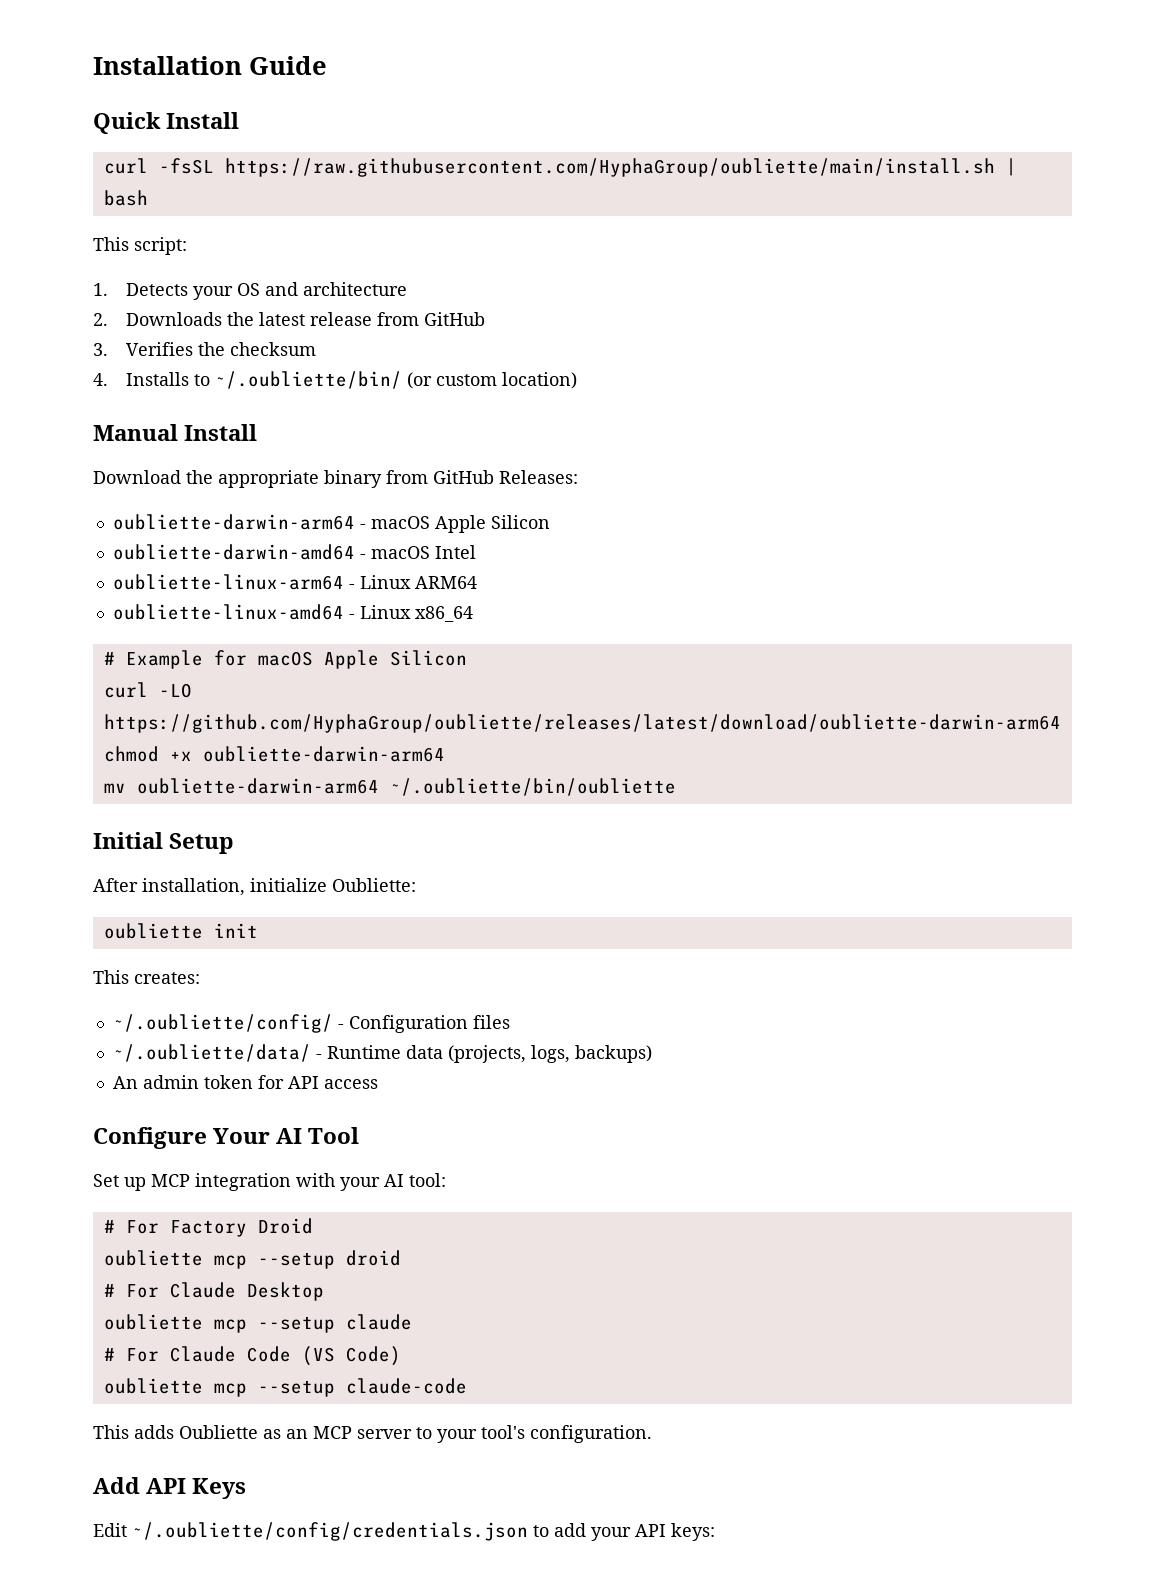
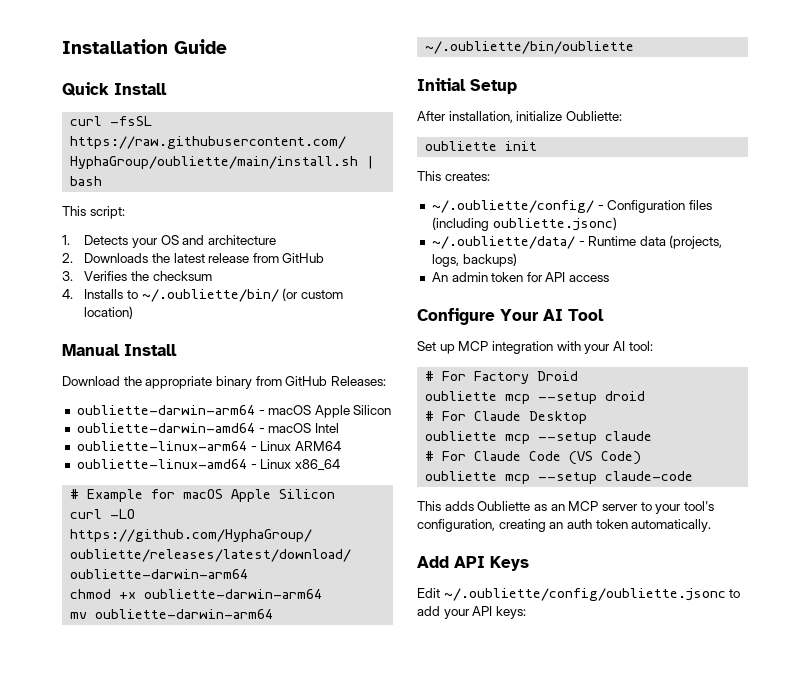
(510, 1022) none -> [431,217,617,231] (including oubliette.jsonc)
[530,1425,652,1443] configuration. -> [417,519,712,532] configuration, creating an auth token automatically.
[132,1522,528,1541] ~/.oubliette/config/credentials.json -> [443,588,726,601] ~/.oubliette/config/oubliette.jsonc

